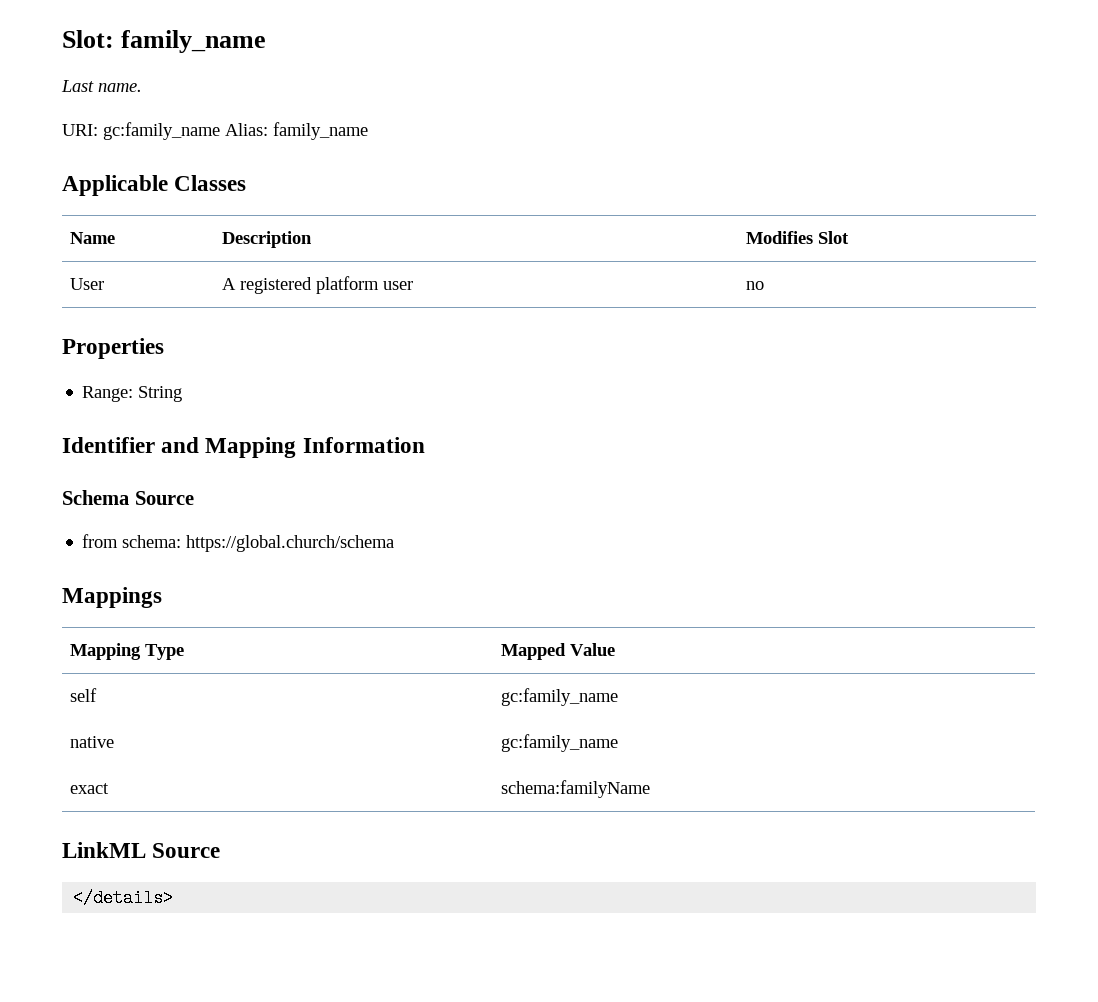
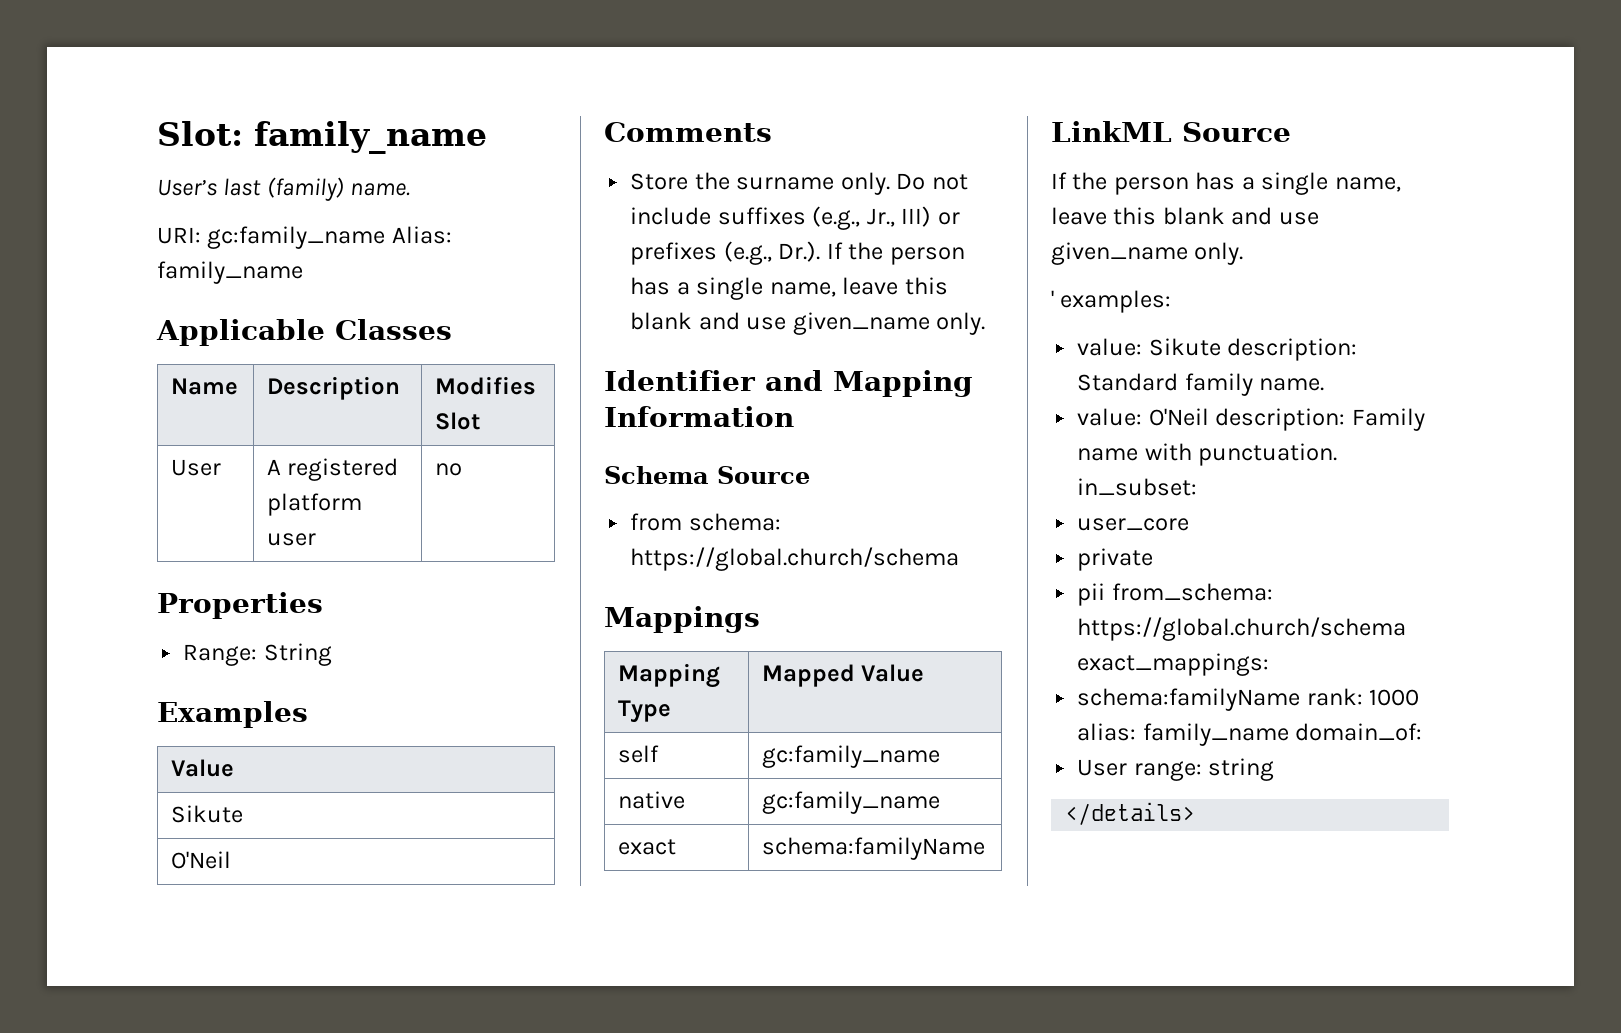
[61,80,94,92] Last -> [157,177,344,201] User’s last (family)
(183, 394) none -> [157,701,308,728] [171,759,235,777] [171,805,244,823] [171,851,232,869] [604,122,772,142] [630,172,968,195] [630,206,960,230] [630,241,965,265] [630,277,948,300] [630,312,986,335] // Examples // Value // Sikute // O'Neil // Comments // Store the surname only. Do not include suffixes (e.g., Jr., III) or prefixes (e.g., Dr.). If the person has a single name, leave this blank and use given_name only.
(221, 850) none -> [1051,172,1401,195] [1051,207,1319,225] [1051,242,1244,265] [1051,290,1172,313] [1077,338,1358,361] [1077,373,1325,396] [1077,408,1425,431] [1077,443,1338,466] [1077,478,1198,496] [1077,518,1190,531] [1077,548,1154,571] [1077,583,1273,606] [1077,617,1407,641] [1077,653,1270,676] [1077,688,1420,711] [1077,723,1423,746] [1077,758,1275,781] // If the person has a single name, leave this blank and use given_name only. // ' examples: // value: Sikute description: Standard family name. // value: O'Neil description: Family name with punctuation. in_subset: // user_core // private // pii from_schema: https://global.church/schema exact_mappings: // schema:familyName rank: 1000 alias: family_name domain_of: // User range: string

